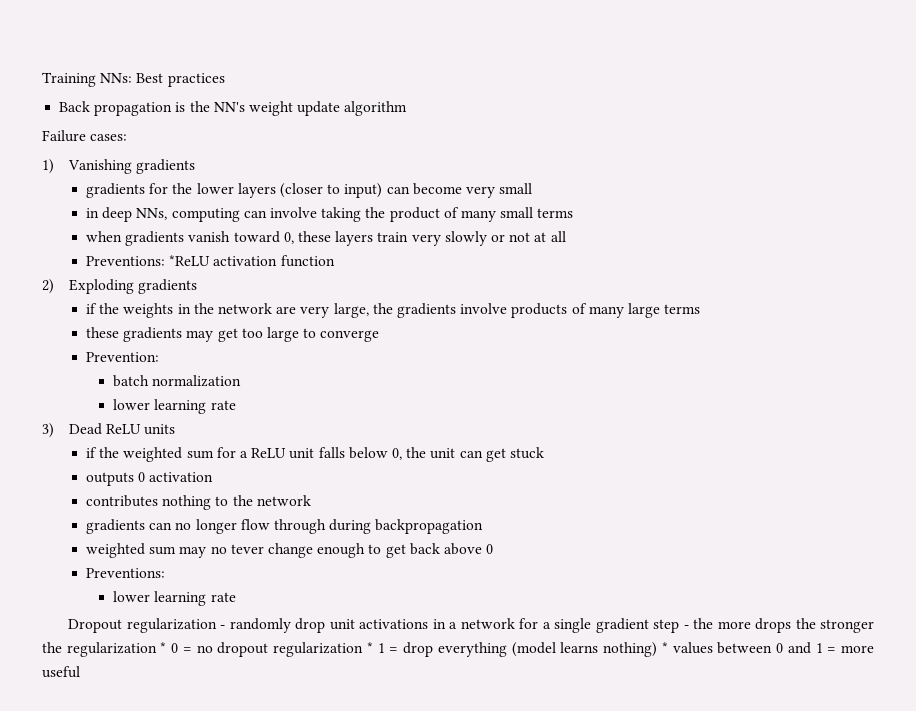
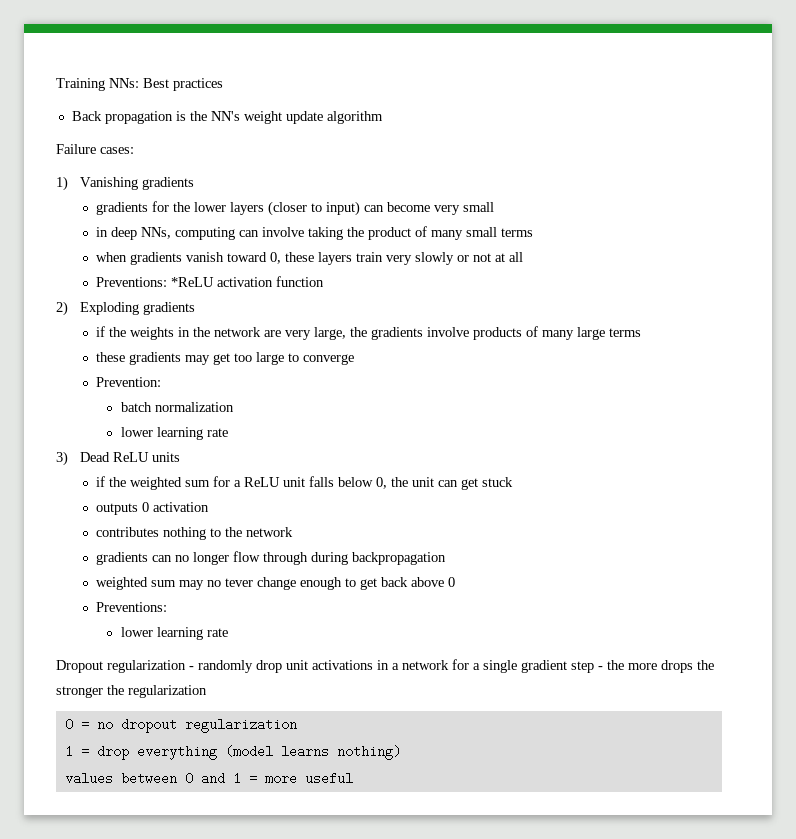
[160,642,167,653] * -> (207, 691) //
[366,642,373,653] * -> (297, 725) //
[661,642,668,653] * -> (401, 752) //

